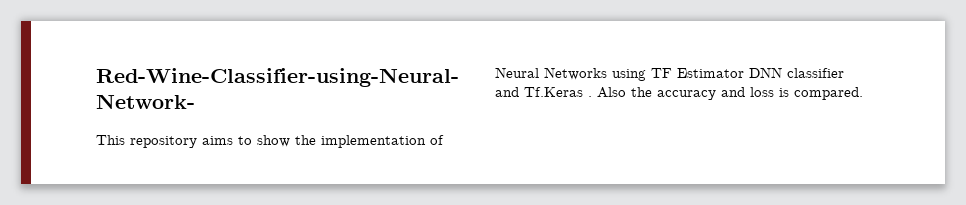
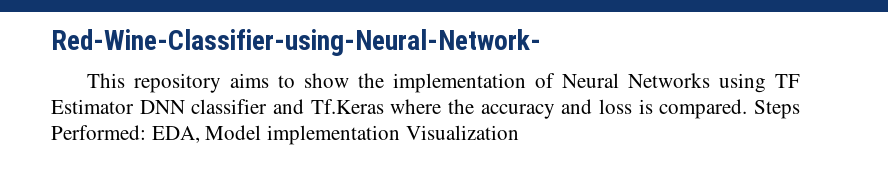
[588,87,626,98] . Also -> [390,99,442,114] where
(863, 93) none -> [754,100,800,119] [51,125,519,145] Steps Performed: EDA, Model implementation Visualization

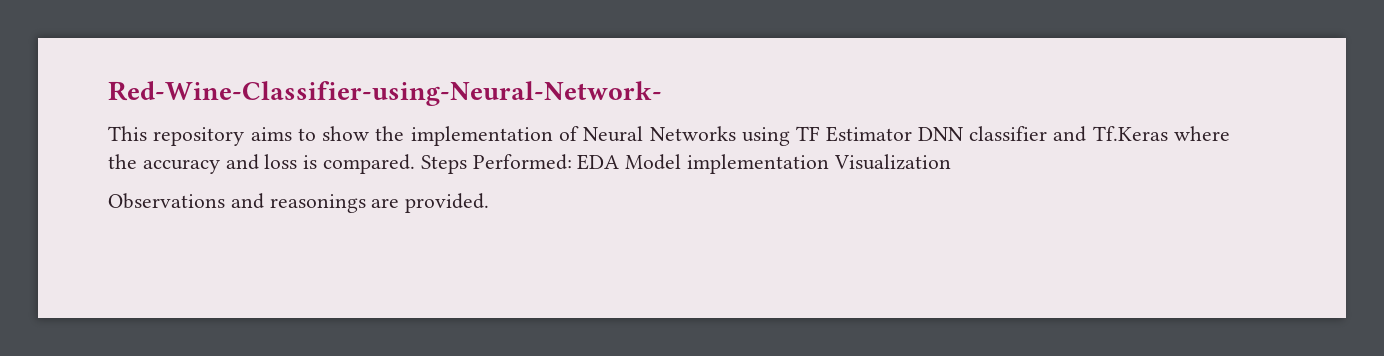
[151,126,200,143] EDA, -> [577,154,620,170] EDA
(519, 132) none -> [108,193,490,213] // Observations and reasonings are provided.

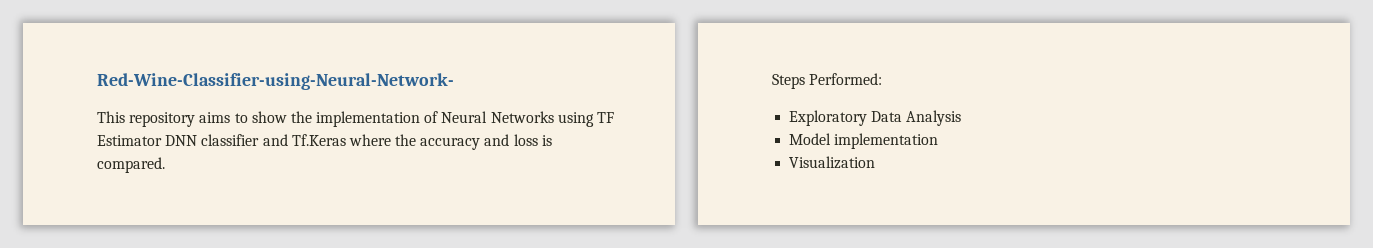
(416, 164) none -> (165, 165) //
[577,154,620,170] EDA -> [789,110,962,126] // Exploratory Data Analysis //
(830, 164) none -> (939, 141) //
[108,193,490,213] // Observations and reasonings are provided. -> (876, 162) none

